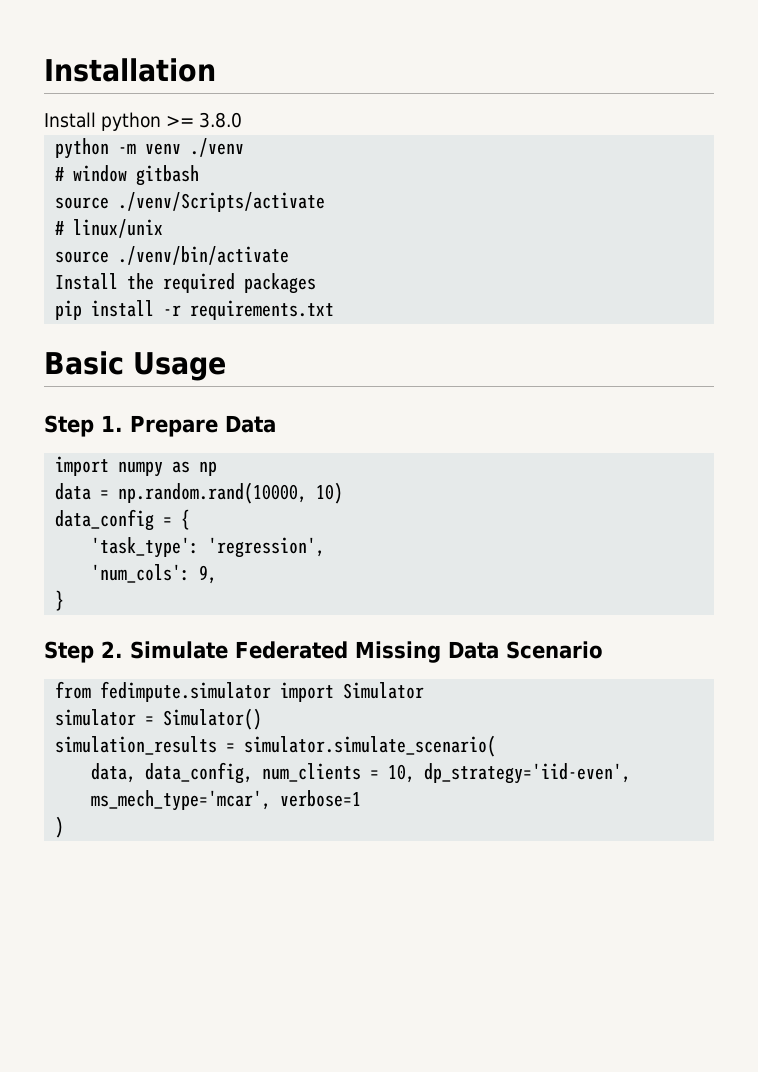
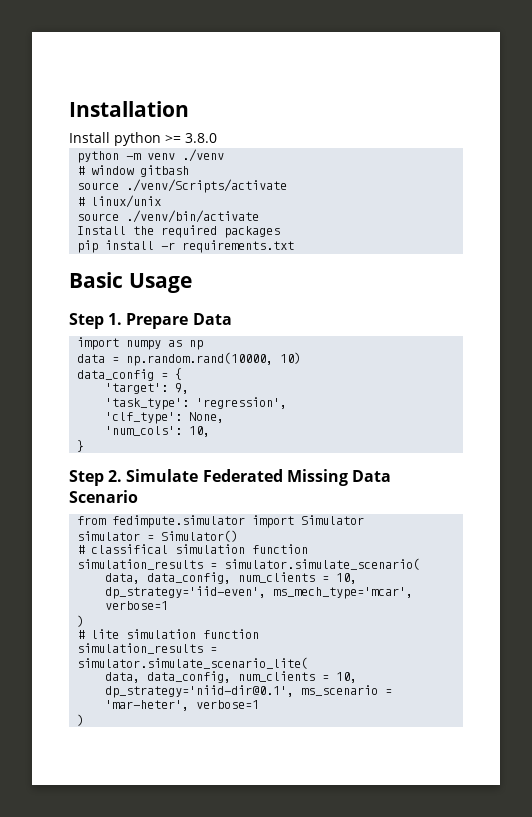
(191, 519) none -> [105,383,190,394] // 'target': 9,
(326, 547) none -> [105,412,225,424] // 'clf_type': None,
[199,565,218,584] 9, -> [189,426,211,437] 10,
(263, 719) none -> [77,544,309,554] // # classifical simulation function
(65, 827) none -> [77,629,260,639] [77,643,218,654] [77,657,309,669] [105,671,358,683] [105,685,393,698] [105,700,260,711] [77,714,85,726] // # lite simulation function // simulation_results = simulator.simulate_scenario_lite( // data, data_config, num_clients = 10, dp_strategy='niid-dir@0.1', ms_scenario = 'mar-heter', verbose=1 // )

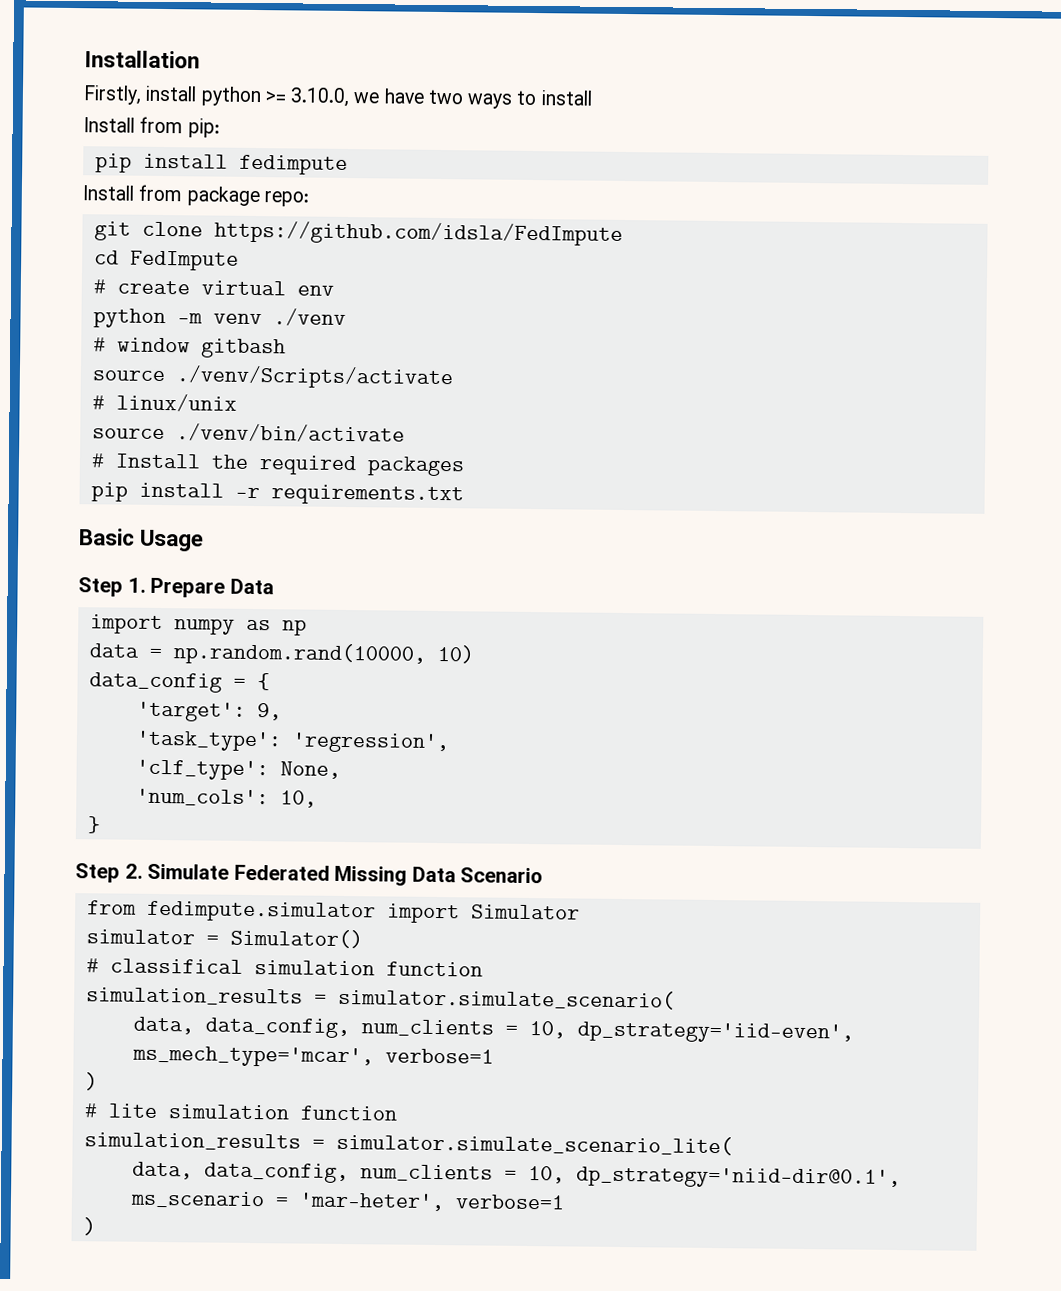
[69,132,217,146] Install python >= 3.8.0 -> [83,85,593,109] [83,116,220,138] [94,153,348,175] [82,184,309,207] [93,220,623,246] [93,250,239,271] [92,279,334,296] Firstly, install python >= 3.10.0, we have two ways to install // Install from pip: // pip install fedimpute // Install from package repo: // git clone https://github.com/idsla/FedImpute // cd FedImpute // # create virtual env
(260, 216) none -> [90,453,105,468] #

